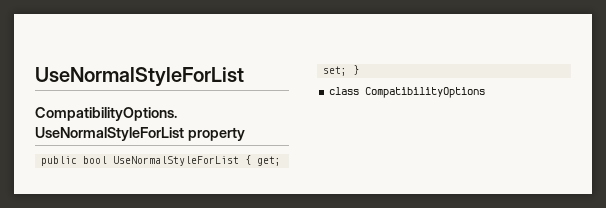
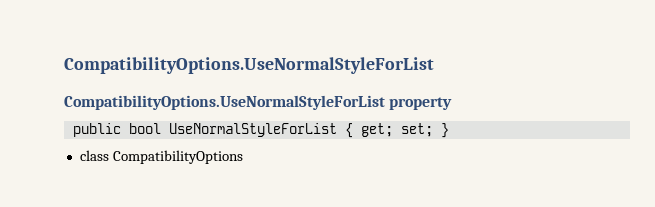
[35,67,244,87] UseNormalStyleForList -> [64,57,434,74] CompatibilityOptions.UseNormalStyleForList

